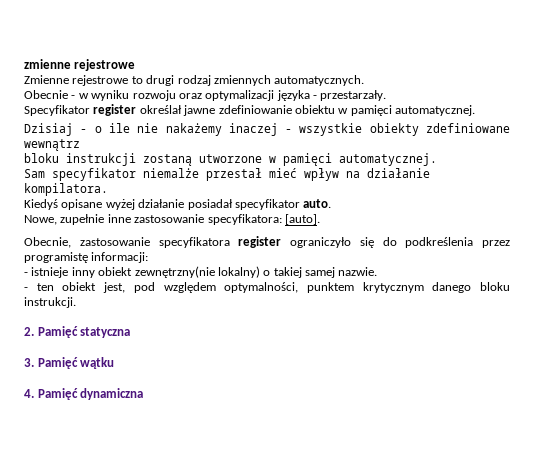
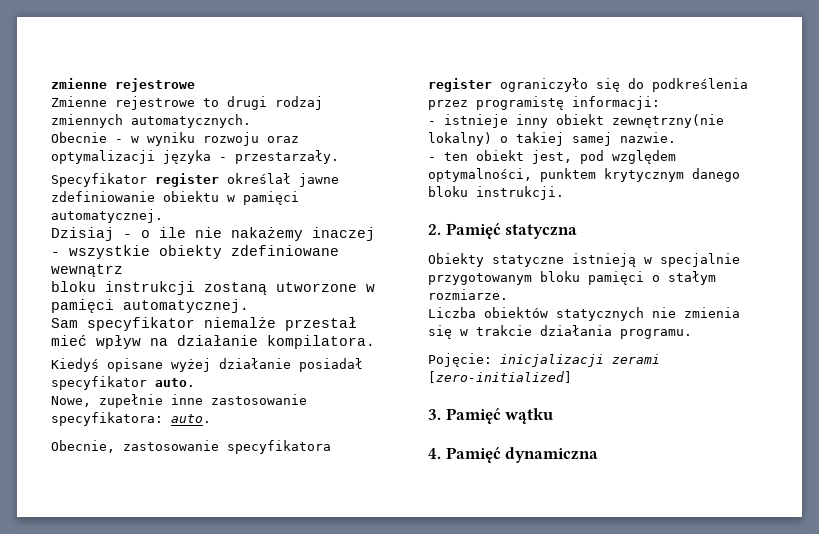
[284,214,320,225] [auto]. -> [171,414,211,423] auto.
(131, 332) none -> [428,253,740,267] [428,271,716,285] [428,289,508,300] [428,307,740,321] [428,325,692,339] [428,353,660,367] [428,371,572,383] // Obiekty statyczne istnieją w specjalnie przygotowanym bloku pamięci o stałym rozmiarze. // Liczba obiektów statycznych nie zmienia się w trakcie działania programu. // Pojęcie: inicjalizacji zerami [zero-initialized]

